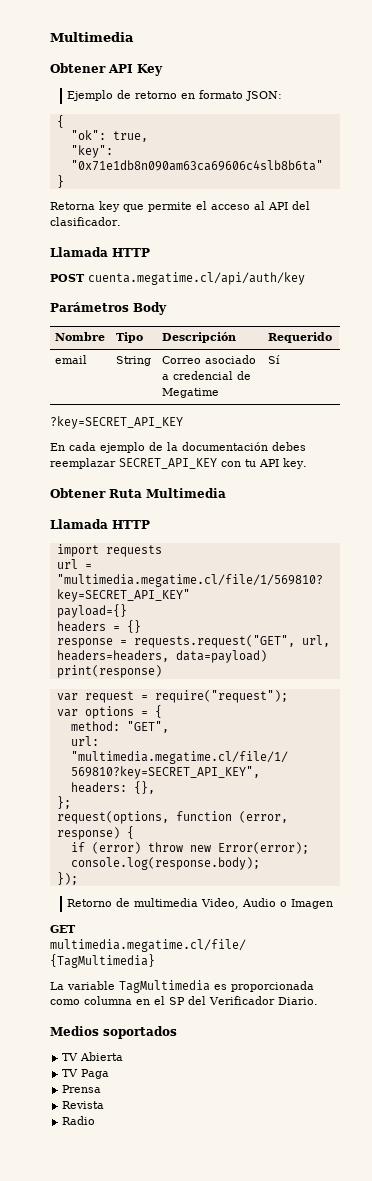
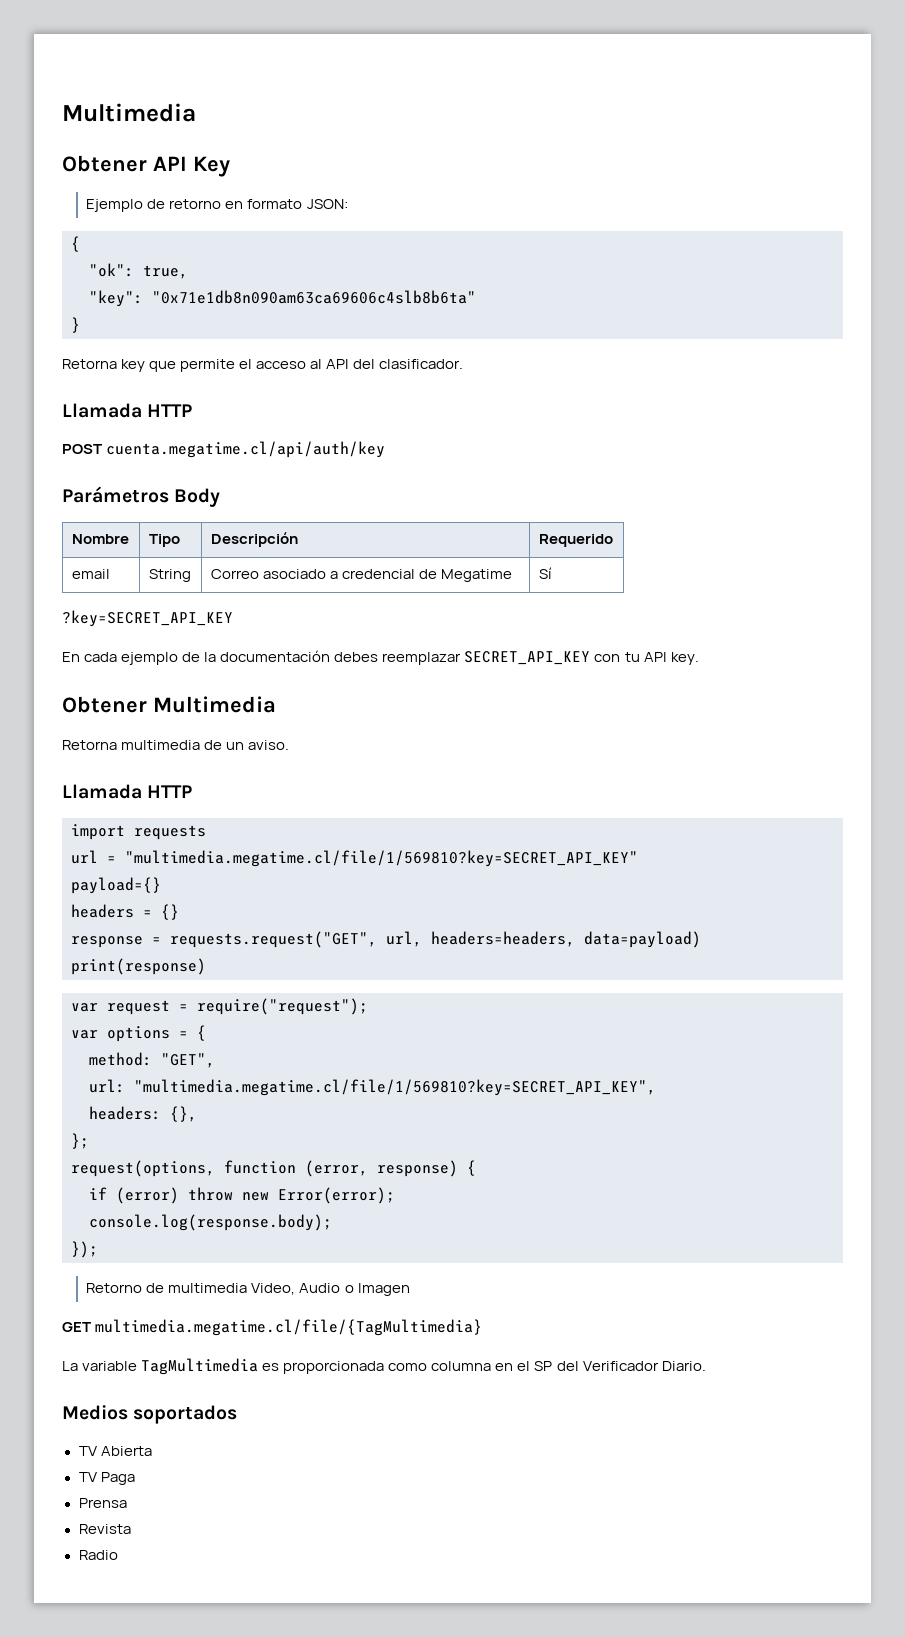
[109,488,226,498] Ruta Multimedia -> [153,696,276,713] [62,740,290,750] Multimedia // Retorna multimedia de un aviso.

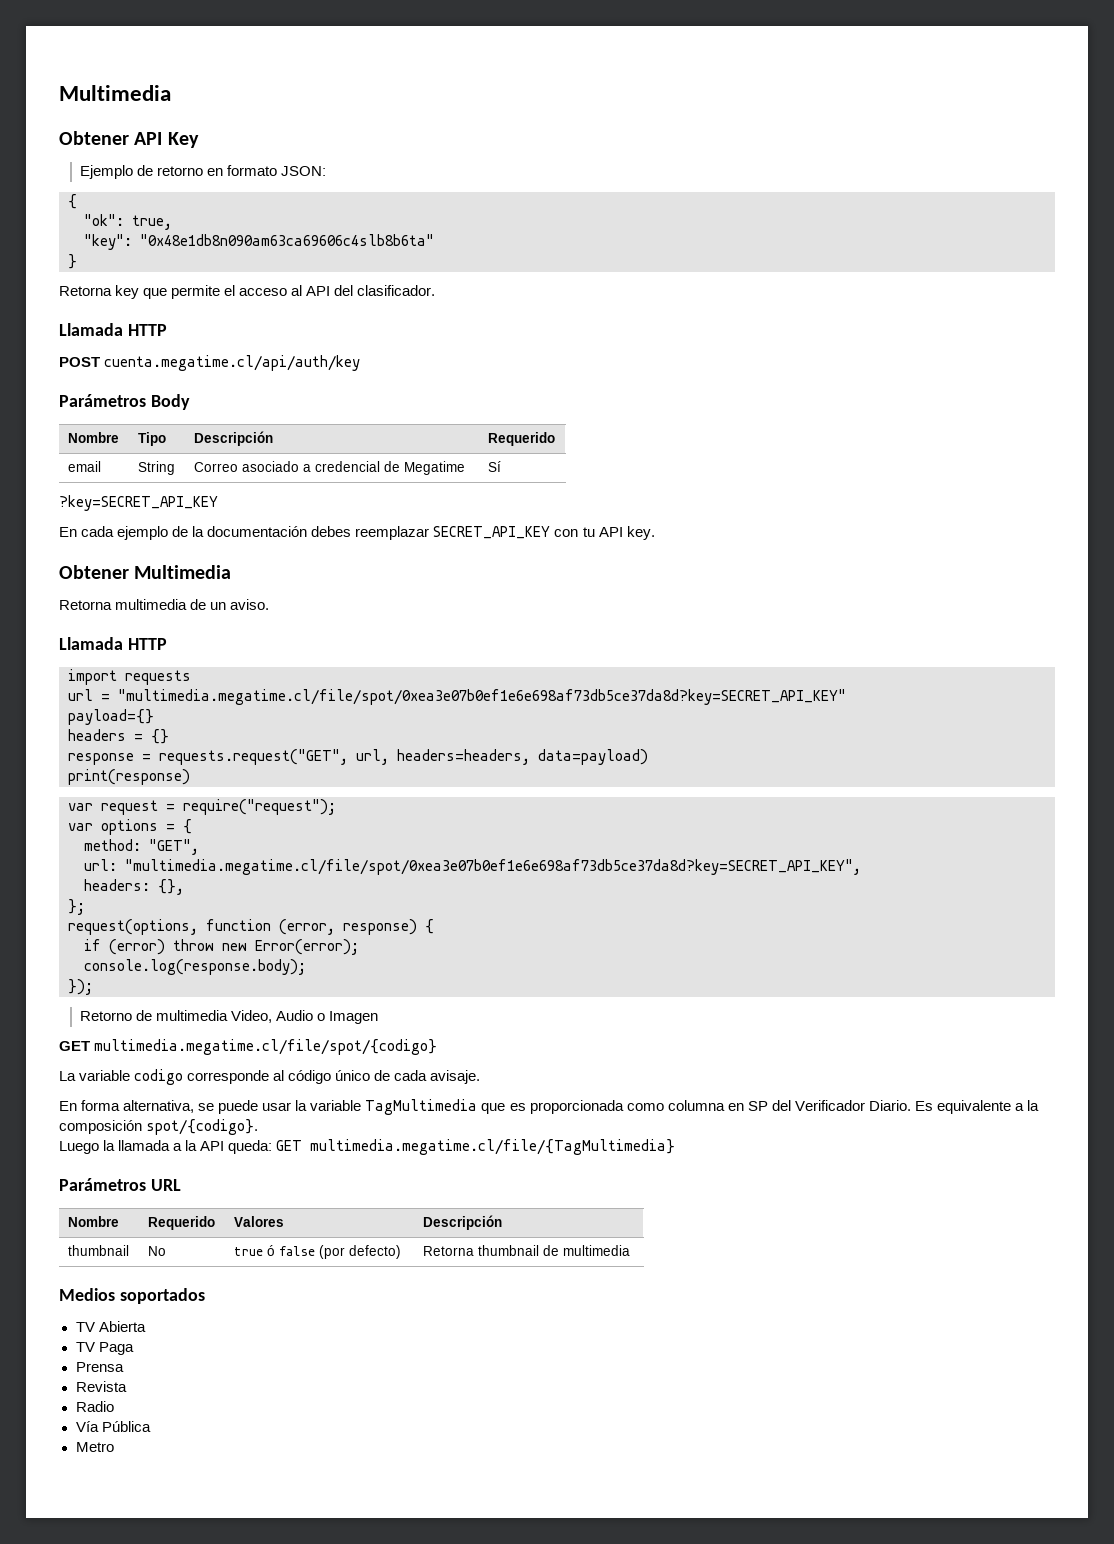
[152,290,476,304] "0x71e1db8n090am63ca69606c4slb8b6ta" -> [140,234,434,246] "0x48e1db8n090am63ca69606c4slb8b6ta"
[125,850,638,867] "multimedia.megatime.cl/file/1/569810?key=SECRET_API_KEY" -> [118,689,846,705] "multimedia.megatime.cl/file/spot/0xea3e07b0ef1e6e698af73db5ce37da8d?key=SECRET_API_KEY"
[134,1079,656,1096] "multimedia.megatime.cl/file/1/569810?key=SECRET_API_KEY", -> [125,859,861,875] "multimedia.megatime.cl/file/spot/0xea3e07b0ef1e6e698af73db5ce37da8d?key=SECRET_API_KEY",
[95,1319,483,1336] multimedia.megatime.cl/file/{TagMultimedia} -> [94,1039,438,1055] multimedia.megatime.cl/file/spot/{codigo}
[141,1358,259,1375] TagMultimedia -> [134,1069,481,1085] [59,1099,506,1115] codigo corresponde al código único de cada avisaje. // En forma alternativa, se puede usar la variable TagMultimedia que
[517,1361,531,1371] el -> (744, 1107) none
(706, 1366) none -> [914,1100,1040,1114] [59,1119,259,1135] [59,1139,676,1155] [59,1178,181,1191] [68,1216,120,1227] [148,1216,216,1230] [234,1216,285,1227] [423,1215,503,1230] [68,1245,130,1256] [148,1246,167,1256] [234,1245,402,1259] [423,1245,631,1256] Es equivalente a la composición spot/{codigo}. // Luego la llamada a la API queda: GET multimedia.megatime.cl/file/{TagMultimedia} // Parámetros URL // Nombre | Requerido | Valores | Descripción // thumbnail | No | true ó false (por defecto) | Retorna thumbnail de multimedia
(118, 1555) none -> [75,1421,151,1432] [75,1442,114,1452] // Vía Pública // Metro

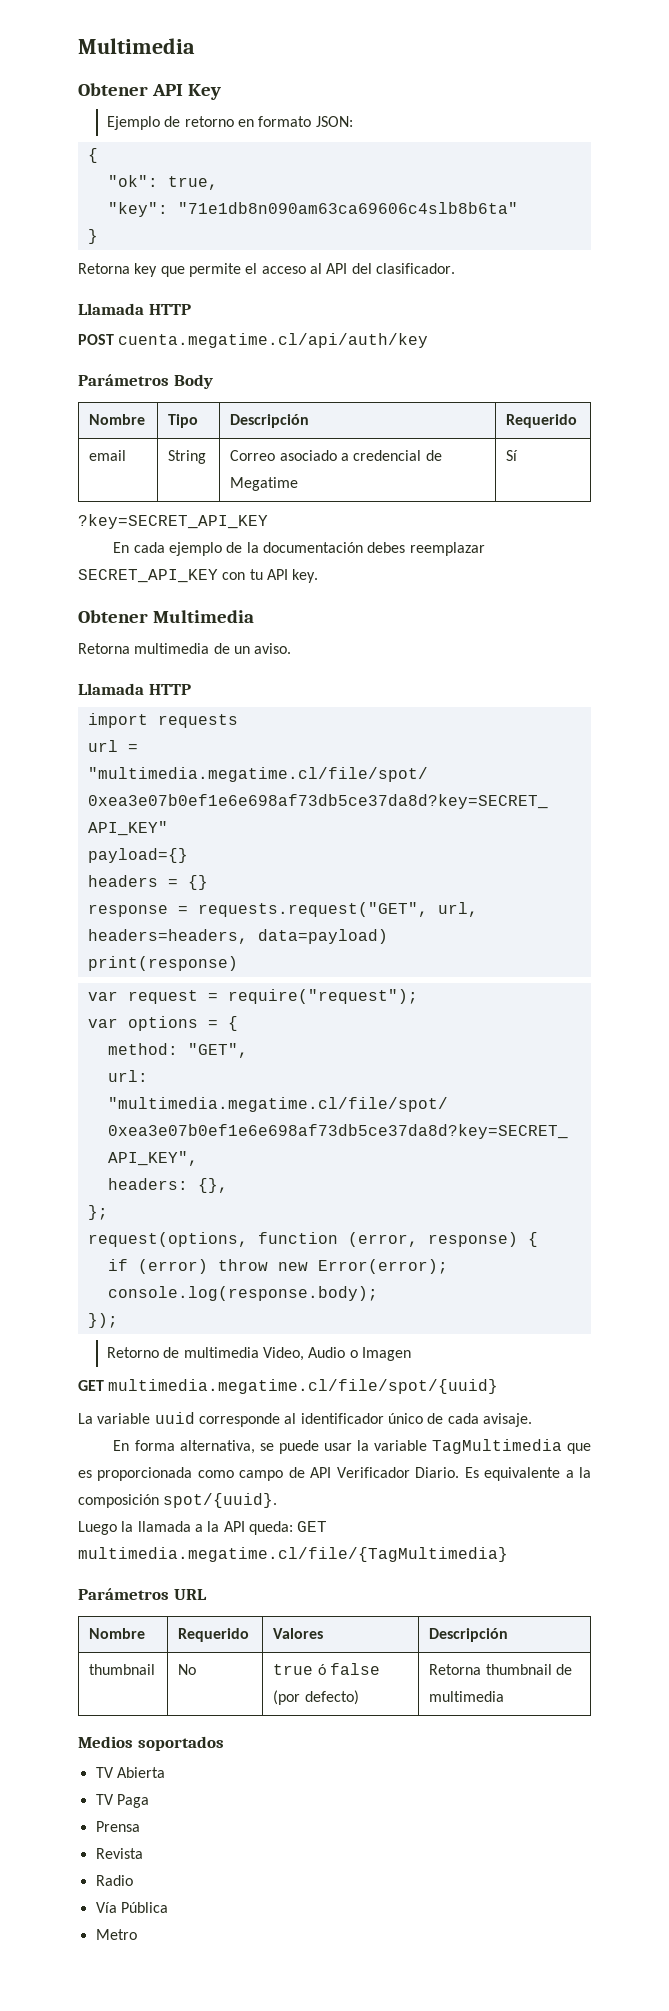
[140,234,434,246] "0x48e1db8n090am63ca69606c4slb8b6ta" -> [177,202,518,214] "71e1db8n090am63ca69606c4slb8b6ta"
[94,1039,438,1055] multimedia.megatime.cl/file/spot/{codigo} -> [108,1379,499,1394] multimedia.megatime.cl/file/spot/{uuid}
[134,1069,184,1085] codigo -> [154,1412,195,1424] uuid
[288,1070,332,1084] código -> [300,1413,384,1424] identificador
[667,1100,791,1111] columna en SP del -> [239,1467,332,1481] campo de API
[146,1119,259,1135] spot/{codigo}. -> [163,1493,278,1508] spot/{uuid}.

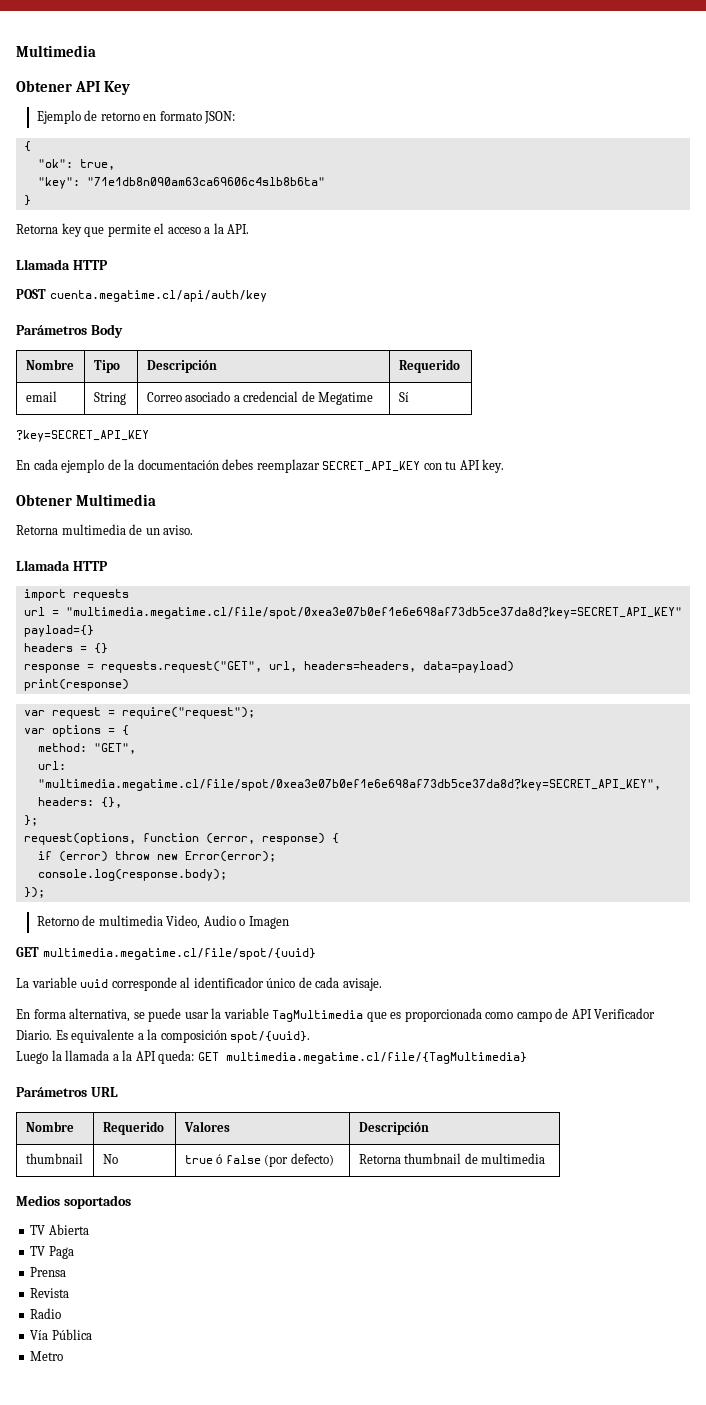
[309,263,455,274] al API del clasificador. -> [204,223,250,234] a la API.

